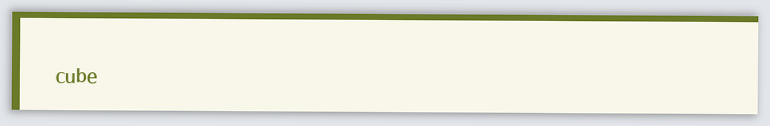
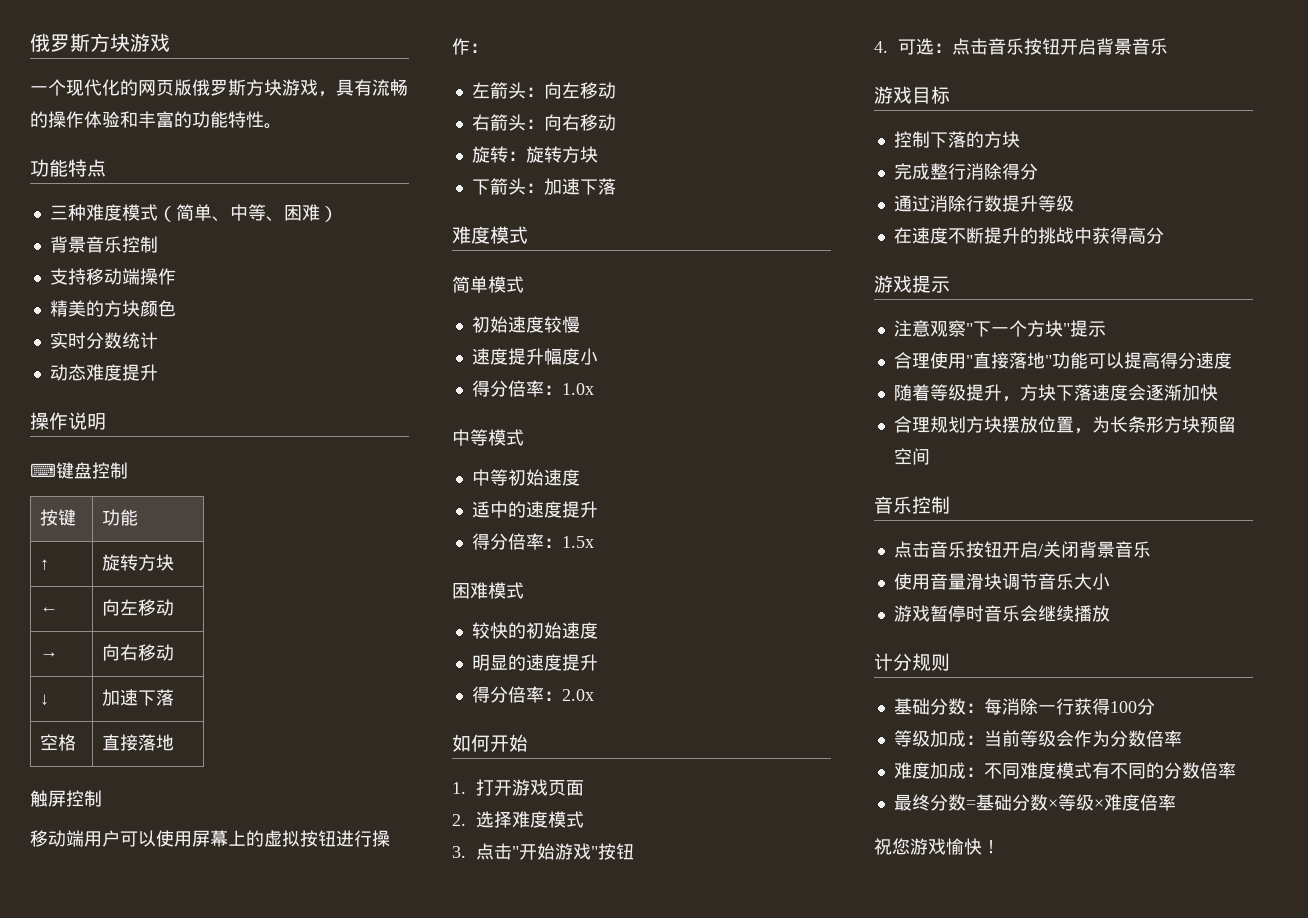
[55,68,97,85] cube -> [30,33,170,52] [30,79,408,97] [30,111,282,129] [30,159,106,177] [49,204,338,222] [49,236,158,253] [49,268,176,285] [49,300,176,317] [49,332,158,349] [49,364,158,381] [30,412,106,430] [30,462,128,479] [39,509,76,526] [101,509,138,526] [39,559,49,570] [101,554,174,571] [39,607,58,614] [101,599,174,616] [39,652,58,659] [101,644,174,661] [39,694,49,705] [101,689,174,706] [39,734,76,751] [101,734,174,751] [30,790,102,807] [30,830,390,847] [452,38,488,55] [471,82,616,99] [471,114,616,131] [471,146,598,163] [471,178,616,195] [452,226,528,244] [452,276,524,293] [471,316,580,333] [471,348,598,365] [471,380,594,397] [452,429,524,446] [471,469,580,486] [471,501,598,518] [471,533,594,550] [452,582,524,599] [471,622,598,639] [471,654,598,671] [471,686,594,703] [452,734,528,752] [452,779,585,796] [452,811,585,828] [452,843,635,860] [874,38,1169,55] [874,86,950,104] [893,131,1020,148] [893,163,1038,180] [893,195,1074,212] [893,227,1164,244] [874,275,950,293] [893,320,1106,337] [893,352,1232,369] [893,384,1218,402] [893,416,1236,434] [893,448,930,465] [874,496,950,514] [893,541,1151,558] [893,573,1110,590] [893,605,1110,622] [874,653,950,671] [893,698,1155,715] [893,730,1182,747] [893,762,1236,779] [893,794,1176,811] [874,838,1000,855] 俄罗斯方块游戏 // 一个现代化的网页版俄罗斯方块游戏，具有流畅的操作体验和丰富的功能特性。 // 功能特点 // 三种难度模式（简单、中等、困难） // 背景音乐控制 // 支持移动端操作 // 精美的方块颜色 // 实时分数统计 // 动态难度提升 // 操作说明 // ⌨键盘控制 // 按键 | 功能 // ↑ | 旋转方块 // ← | 向左移动 // → | 向右移动 // ↓ | 加速下落 // 空格 | 直接落地 // 触屏控制 // 移动端用户可以使用屏幕上的虚拟按钮进行操作： // 左箭头：向左移动 // 右箭头：向右移动 // 旋转：旋转方块 // 下箭头：加速下落 // 难度模式 // 简单模式 // 初始速度较慢 // 速度提升幅度小 // 得分倍率：1.0x // 中等模式 // 中等初始速度 // 适中的速度提升 // 得分倍率：1.5x // 困难模式 // 较快的初始速度 // 明显的速度提升 // 得分倍率：2.0x // 如何开始 // 1.打开游戏页面 // 2.选择难度模式 // 3.点击"开始游戏"按钮 // 4.可选：点击音乐按钮开启背景音乐 // 游戏目标 // 控制下落的方块 // 完成整行消除得分 // 通过消除行数提升等级 // 在速度不断提升的挑战中获得高分 // 游戏提示 // 注意观察"下一个方块"提示 // 合理使用"直接落地"功能可以提高得分速度 // 随着等级提升，方块下落速度会逐渐加快 // 合理规划方块摆放位置，为长条形方块预留空间 // 音乐控制 // 点击音乐按钮开启/关闭背景音乐 // 使用音量滑块调节音乐大小 // 游戏暂停时音乐会继续播放 // 计分规则 // 基础分数：每消除一行获得100分 // 等级加成：当前等级会作为分数倍率 // 难度加成：不同难度模式有不同的分数倍率 // 最终分数=基础分数×等级×难度倍率 // 祝您游戏愉快！

